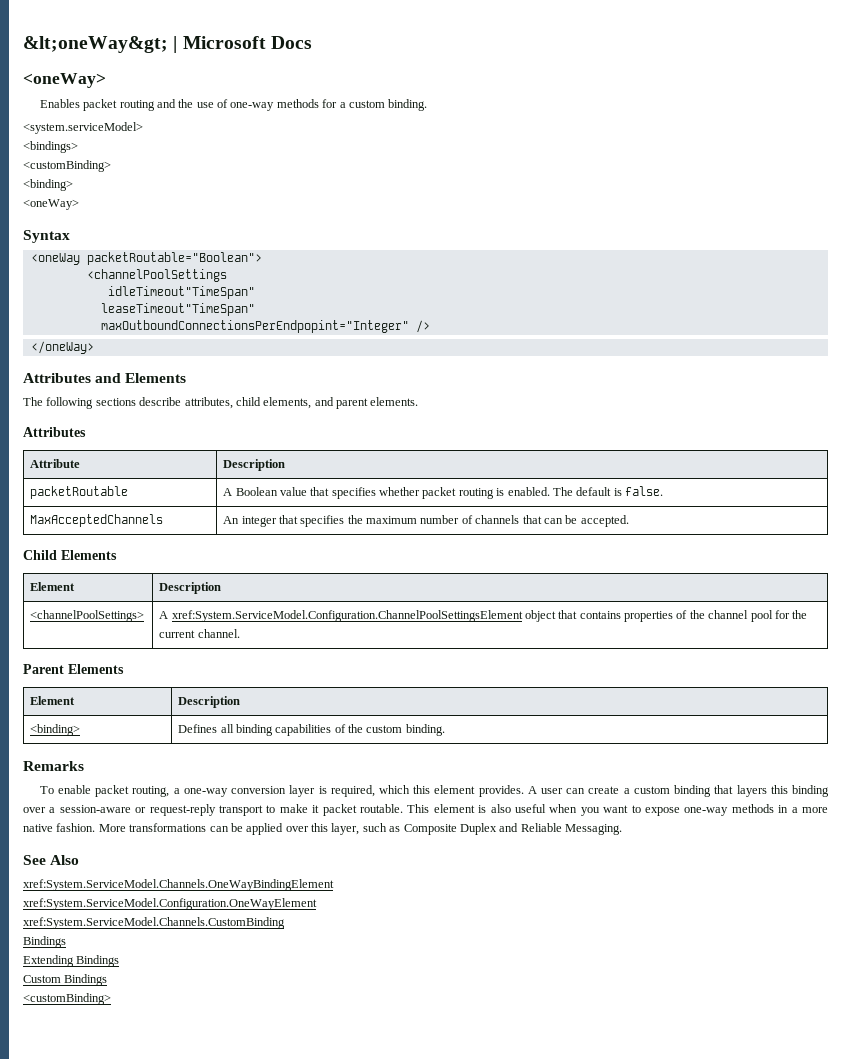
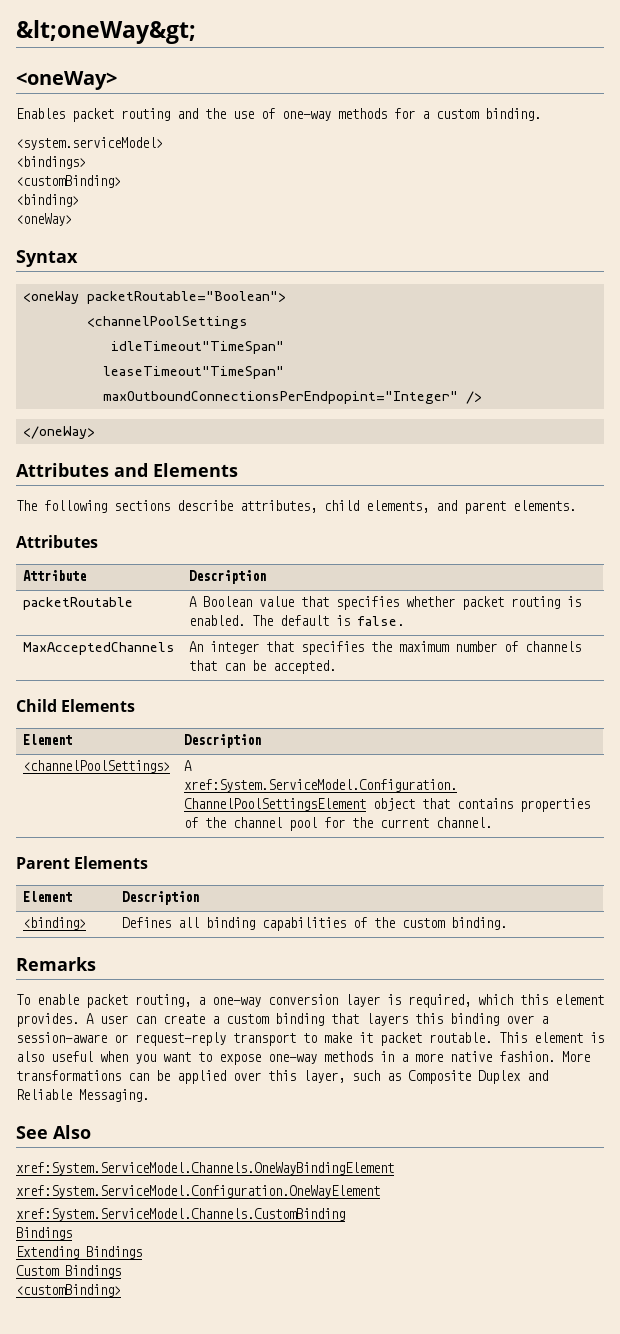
[173,36,312,53] | Microsoft Docs -> (196, 32) none

